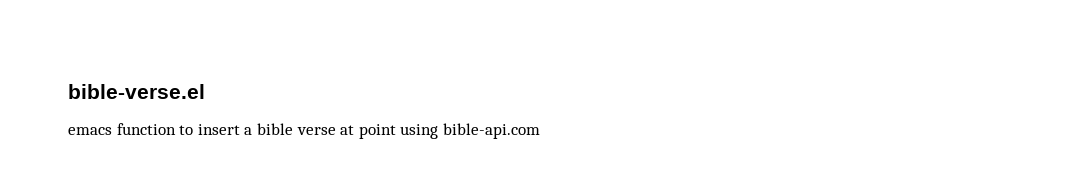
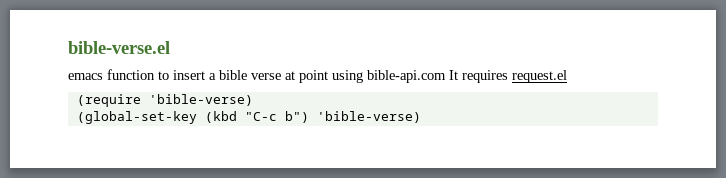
(540, 131) none -> [449,70,567,83] [76,94,253,107] [76,111,421,124] It requires request.el // (require 'bible-verse) // (global-set-key (kbd "C-c b") 'bible-verse)

